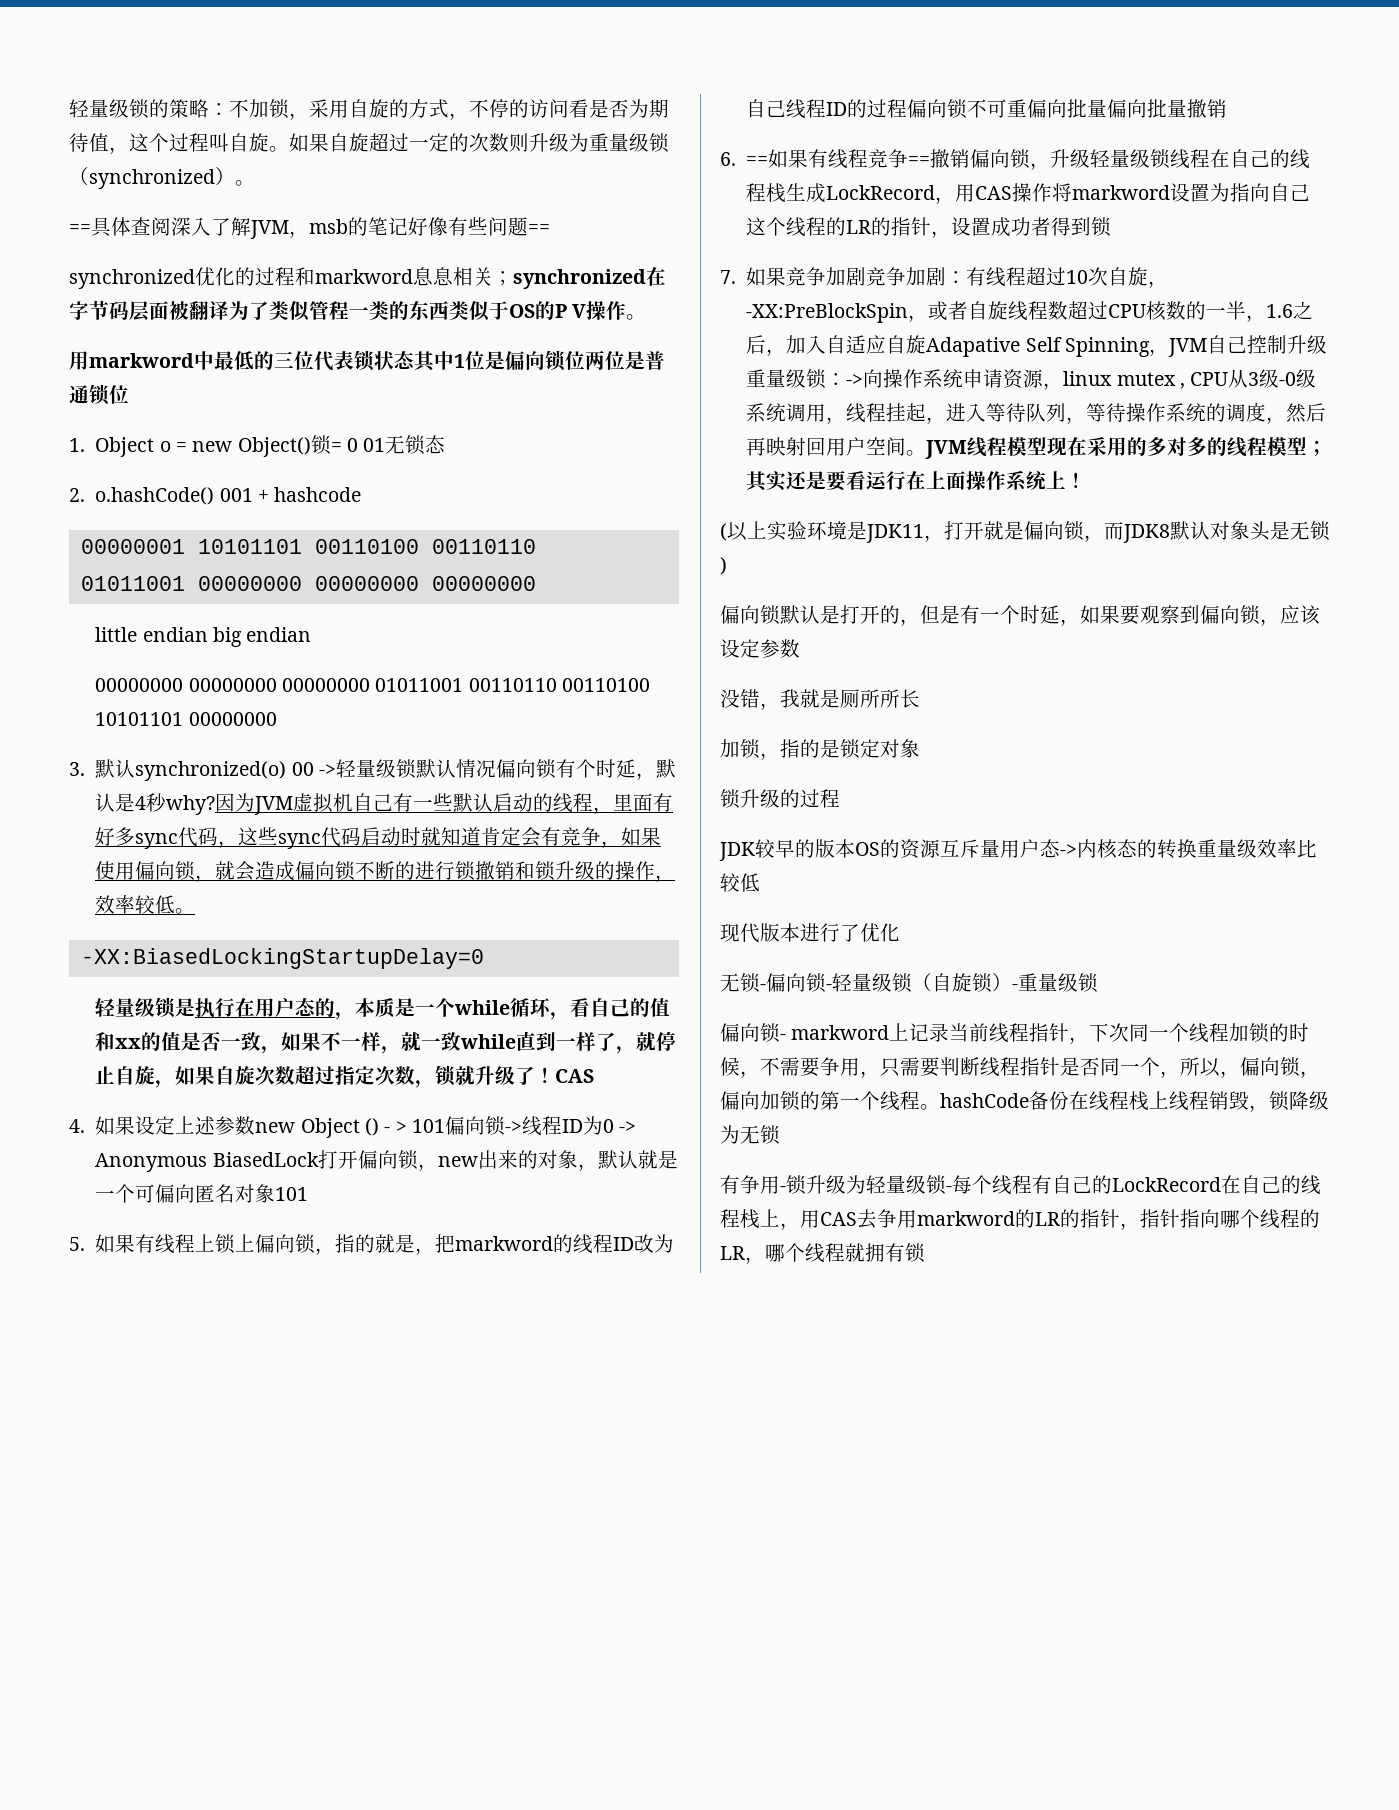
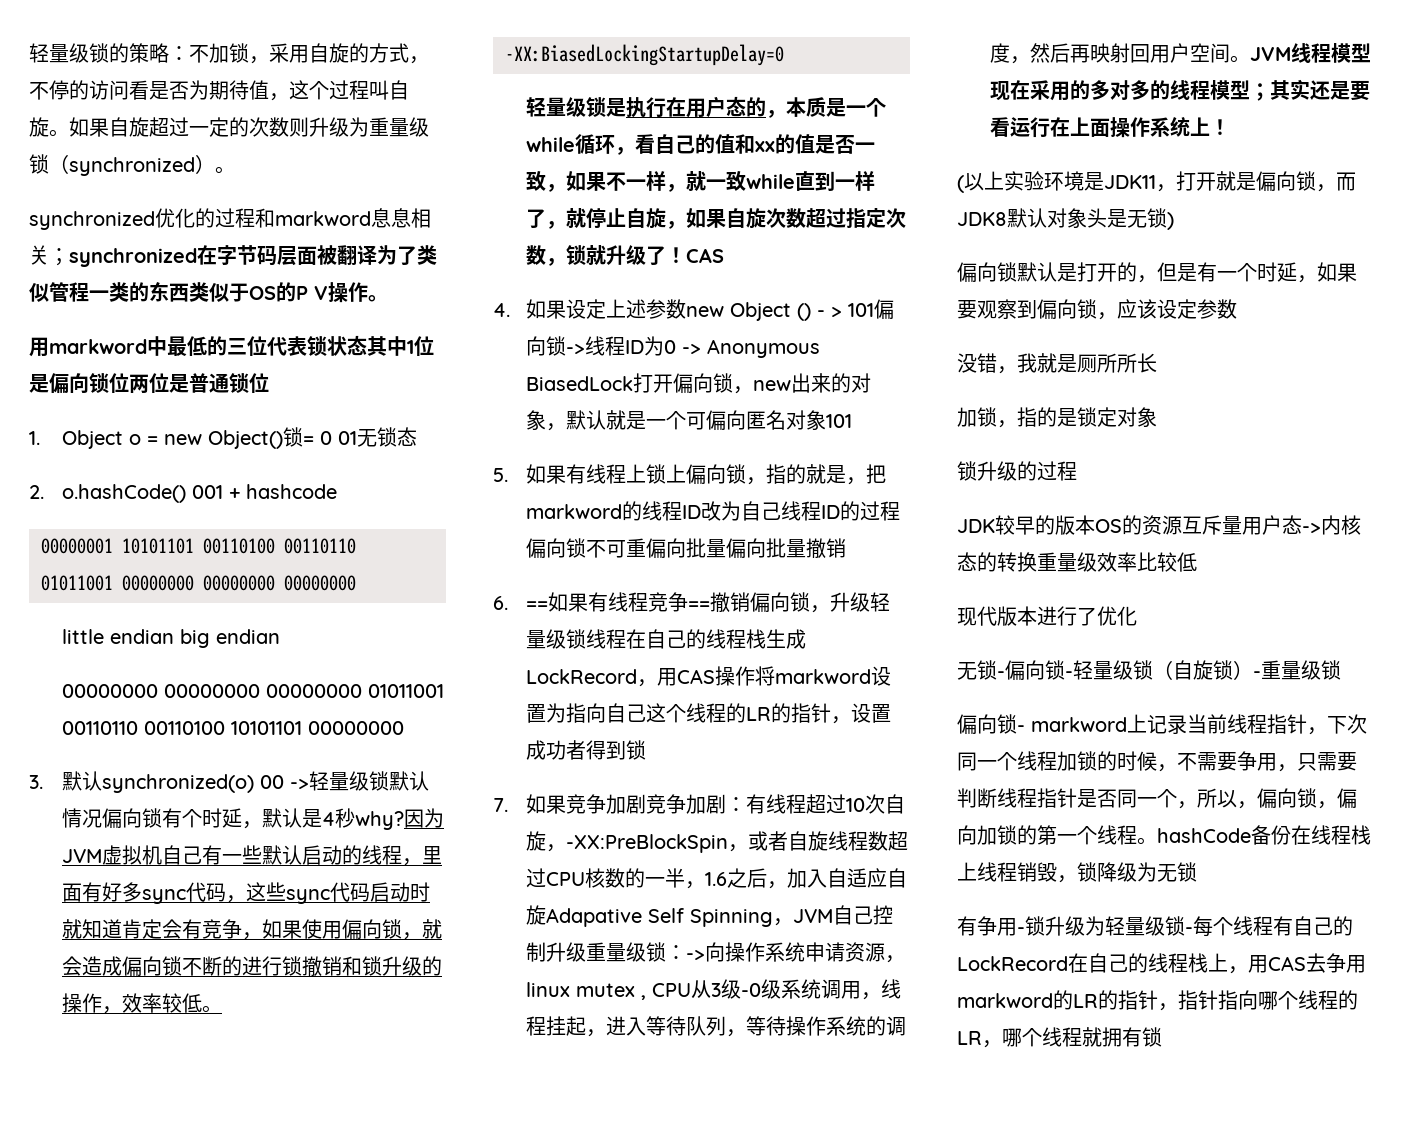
[69,217,550,239] // ==具体查阅深入了解JVM，msb的笔记好像有些问题== -> (235, 170) none

